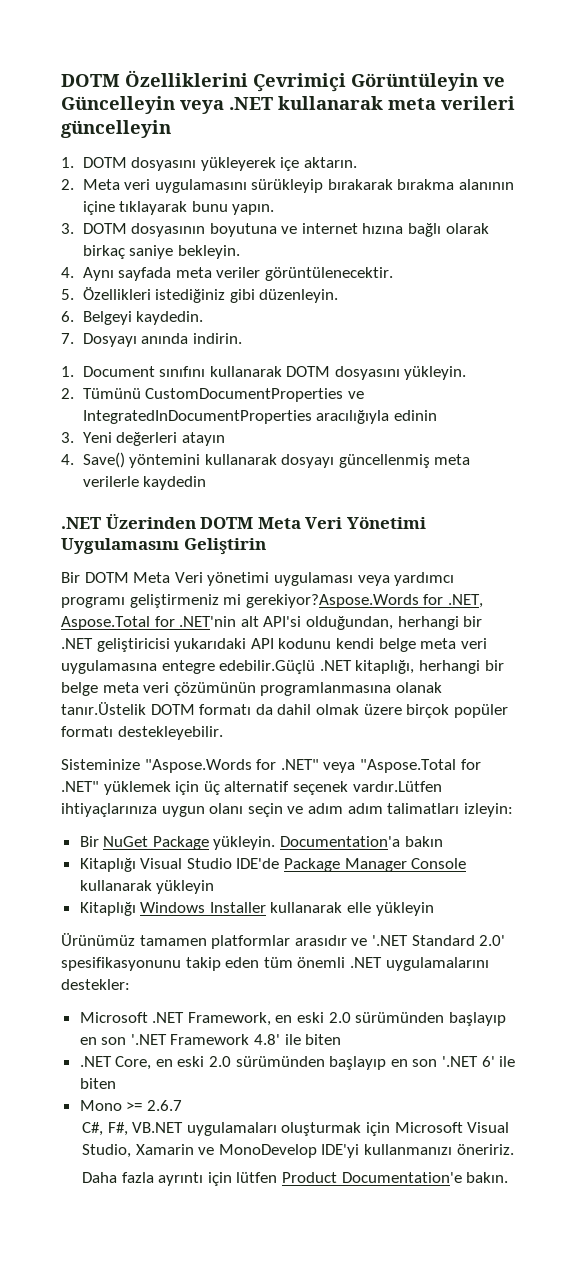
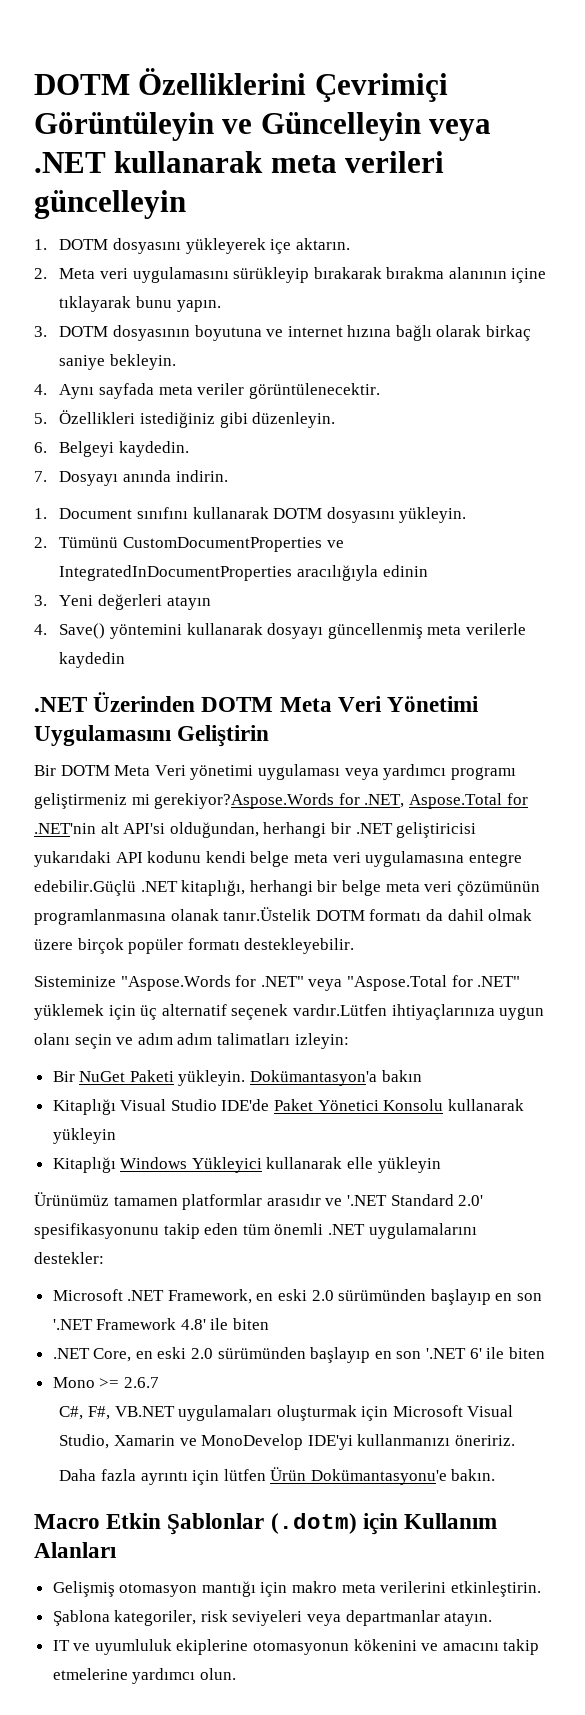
[152,836,401,850] Package yükleyin. Documentation'a -> [129,1070,378,1086] Paketi yükleyin. Dokümantasyon'a
[284,858,467,872] Package Manager Console -> [274,1099,444,1111] Paket Yönetici Konsolu
[209,902,266,913] Installer -> [191,1157,262,1173] Yükleyici
[281,1172,462,1183] Product Documentation'e -> [270,1467,447,1485] Ürün Dokümantasyonu'e
(509, 1177) none -> [34,1513,498,1535] [34,1542,117,1558] [52,1581,541,1597] [52,1610,493,1626] [52,1639,540,1655] [52,1668,236,1684] // Macro Etkin Şablonlar (.dotm) için Kullanım Alanları // Gelişmiş otomasyon mantığı için makro meta verilerini etkinleştirin. // Şablona kategoriler, risk seviyeleri veya departmanlar atayın. // IT ve uyumluluk ekiplerine otomasyonun kökenini ve amacını takip etmelerine yardımcı olun.

